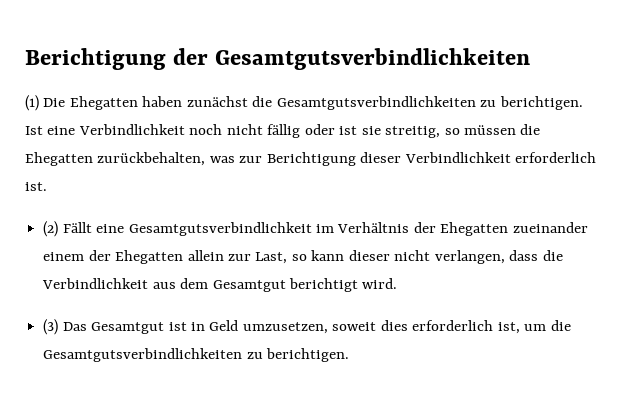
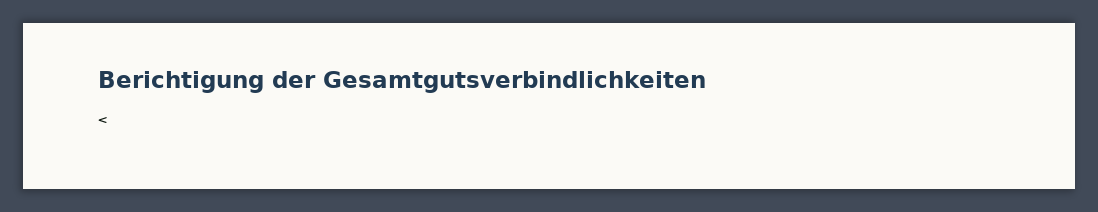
[25,95,583,111] [25,124,541,138] [25,152,597,166] [25,182,47,191] [43,221,588,237] [43,250,563,264] [42,278,398,292] [43,319,571,335] [43,348,350,362] (1) Die Ehegatten haben zunächst die Gesamtgutsverbindlichkeiten zu berichtigen. Ist eine Verbindlichkeit noch nicht fällig oder ist sie streitig, so müssen die Ehegatten zurückbehalten, was zur Berichtigung dieser Verbindlichkeit erforderlich ist. // (2) Fällt eine Gesamtgutsverbindlichkeit im Verhältnis der Ehegatten zueinander einem der Ehegatten allein zur Last, so kann dieser nicht verlangen, dass die Verbindlichkeit aus dem Gesamtgut berichtigt wird. // (3) Das Gesamtgut ist in Geld umzusetzen, soweit dies erforderlich ist, um die Gesamtgutsverbindlichkeiten zu berichtigen. -> [98,117,107,126] <

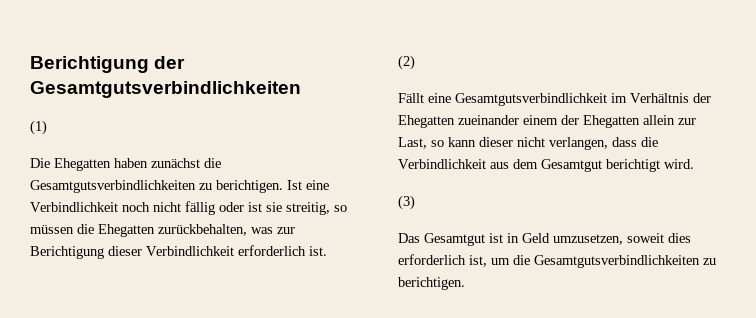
[98,117,107,126] < -> [30,120,47,135] [30,158,221,171] [30,180,329,193] [30,201,347,215] [30,224,295,237] [30,245,327,259] [398,55,415,70] [398,93,711,106] [398,115,696,128] [398,137,658,150] [398,159,694,172] [398,195,415,210] [398,233,691,246] [398,254,716,268] [398,277,465,290] (1) // Die Ehegatten haben zunächst die Gesamtgutsverbindlichkeiten zu berichtigen. Ist eine Verbindlichkeit noch nicht fällig oder ist sie streitig, so müssen die Ehegatten zurückbehalten, was zur Berichtigung dieser Verbindlichkeit erforderlich ist. // (2) // Fällt eine Gesamtgutsverbindlichkeit im Verhältnis der Ehegatten zueinander einem der Ehegatten allein zur Last, so kann dieser nicht verlangen, dass die Verbindlichkeit aus dem Gesamtgut berichtigt wird. // (3) // Das Gesamtgut ist in Geld umzusetzen, soweit dies erforderlich ist, um die Gesamtgutsverbindlichkeiten zu berichtigen.

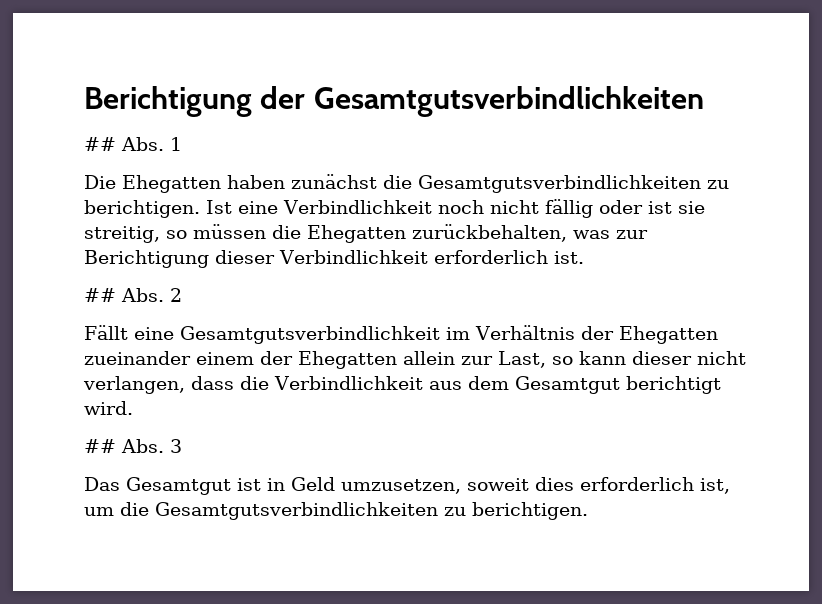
[30,120,47,135] (1) -> [84,137,182,151] ## Abs. 1
[398,55,415,70] (2) -> [84,288,182,302] ## Abs. 2
[398,195,415,210] (3) -> [84,439,182,453] ## Abs. 3

